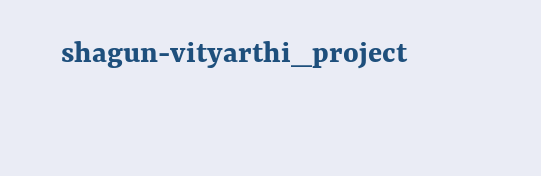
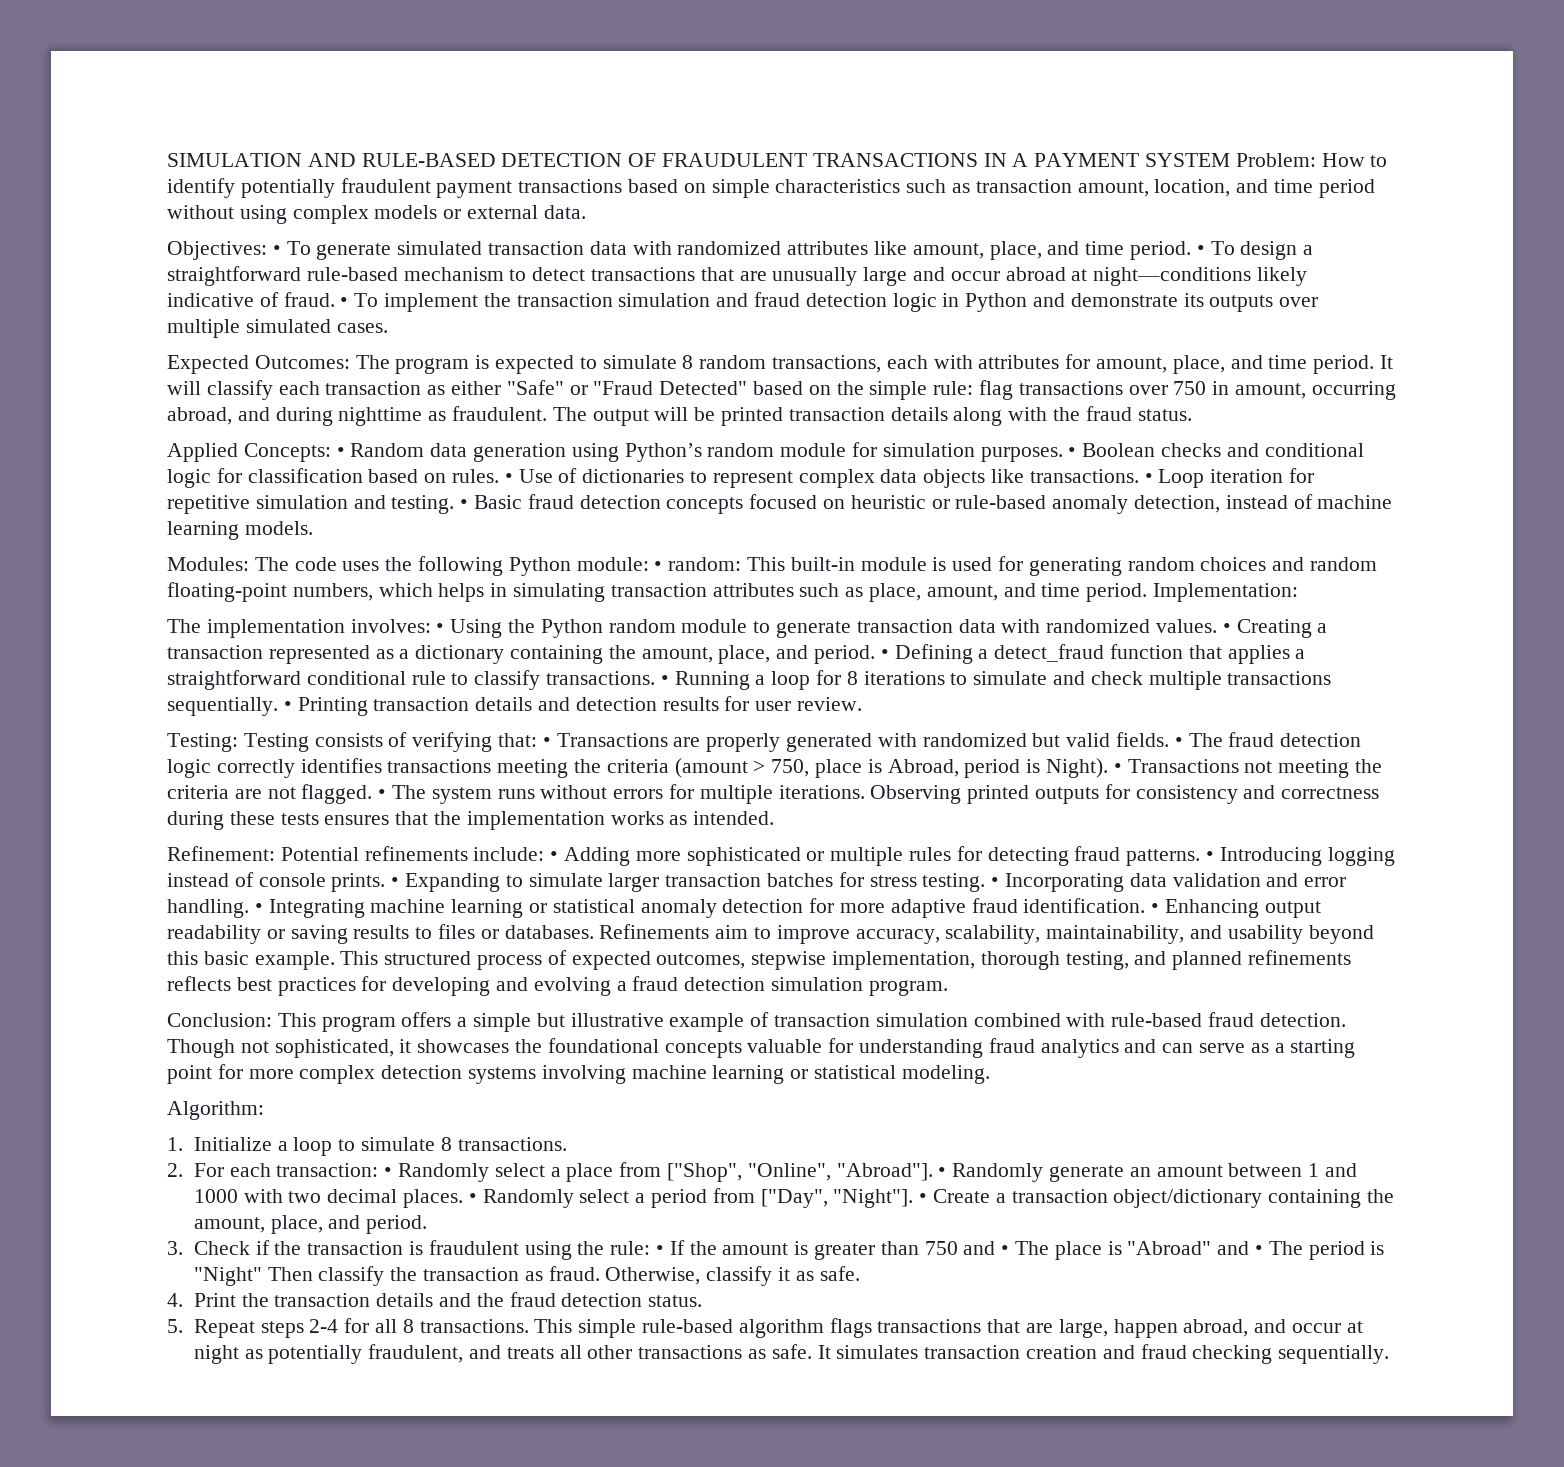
[61,41,408,69] shagun-vityarthi_project -> [167,153,1388,167] [167,178,1375,198] [167,205,586,224] [167,241,1314,260] [167,266,1308,286] [167,292,1319,312] [167,319,388,338] [167,354,1394,374] [167,380,1396,400] [167,406,1192,426] [167,442,1364,462] [167,468,1315,488] [167,494,1393,514] [167,521,313,540] [167,556,1378,576] [167,582,1299,602] [167,619,1328,638] [167,644,1306,664] [167,670,1332,690] [167,696,863,716] [167,732,1362,752] [167,758,1383,778] [167,784,1380,804] [167,811,775,830] [167,846,1395,866] [167,872,1347,892] [167,898,1321,918] [167,924,1374,944] [167,950,1352,970] [167,976,948,996] [167,1012,1346,1032] [167,1038,1356,1058] [167,1064,990,1084] [167,1101,264,1120] [167,1137,567,1156] [167,1162,1358,1182] [193,1188,1395,1208] [193,1215,428,1234] [167,1240,1385,1260] [193,1266,860,1286] [167,1292,703,1307] [167,1318,1363,1338] [193,1344,1390,1364] SIMULATION AND RULE-BASED DETECTION OF FRAUDULENT TRANSACTIONS IN A PAYMENT SYSTEM Problem: How to identify potentially fraudulent payment transactions based on simple characteristics such as transaction amount, location, and time period without using complex models or external data. // Objectives: • To generate simulated transaction data with randomized attributes like amount, place, and time period. • To design a straightforward rule-based mechanism to detect transactions that are unusually large and occur abroad at night—conditions likely indicative of fraud. • To implement the transaction simulation and fraud detection logic in Python and demonstrate its outputs over multiple simulated cases. // Expected Outcomes: The program is expected to simulate 8 random transactions, each with attributes for amount, place, and time period. It will classify each transaction as either "Safe" or "Fraud Detected" based on the simple rule: flag transactions over 750 in amount, occurring abroad, and during nighttime as fraudulent. The output will be printed transaction details along with the fraud status. // Applied Concepts: • Random data generation using Python’s random module for simulation purposes. • Boolean checks and conditional logic for classification based on rules. • Use of dictionaries to represent complex data objects like transactions. • Loop iteration for repetitive simulation and testing. • Basic fraud detection concepts focused on heuristic or rule-based anomaly detection, instead of machine learning models. // Modules: The code uses the following Python module: • random: This built-in module is used for generating random choices and random floating-point numbers, which helps in simulating transaction attributes such as place, amount, and time period. Implementation: // The implementation involves: • Using the Python random module to generate transaction data with randomized values. • Creating a transaction represented as a dictionary containing the amount, place, and period. • Defining a detect_fraud function that applies a straightforward conditional rule to classify transactions. • Running a loop for 8 iterations to simulate and check multiple transactions sequentially. • Printing transaction details and detection results for user review. // Testing: Testing consists of verifying that: • Transactions are properly generated with randomized but valid fields. • The fraud detection logic correctly identifies transactions meeting the criteria (amount > 750, place is Abroad, period is Night). • Transactions not meeting the criteria are not flagged. • The system runs without errors for multiple iterations. Observing printed outputs for consistency and correctness during these tests ensures that the implementation works as intended. // Refinement: Potential refinements include: • Adding more sophisticated or multiple rules for detecting fraud patterns. • Introducing logging instead of console prints. • Expanding to simulate larger transaction batches for stress testing. • Incorporating data validation and error handling. • Integrating machine learning or statistical anomaly detection for more adaptive fraud identification. • Enhancing output readability or saving results to files or databases. Refinements aim to improve accuracy, scalability, maintainability, and usability beyond this basic example. This structured process of expected outcomes, stepwise implementation, thorough testing, and planned refinements reflects best practices for developing and evolving a fraud detection simulation program. // Conclusion: This program offers a simple but illustrative example of transaction simulation combined with rule-based fraud detection. Though not sophisticated, it showcases the foundational concepts valuable for understanding fraud analytics and can serve as a starting point for more complex detection systems involving machine learning or statistical modeling. // Algorithm: // 1. Initialize a loop to simulate 8 transactions. // 2. For each transaction: • Randomly select a place from ["Shop", "Online", "Abroad"]. • Randomly generate an amount between 1 and 1000 with two decimal places. • Randomly select a period from ["Day", "Night"]. • Create a transaction object/dictionary containing the amount, place, and period. // 3. Check if the transaction is fraudulent using the rule: • If the amount is greater than 750 and • The place is "Abroad" and • The period is "Night" Then classify the transaction as fraud. Otherwise, classify it as safe. // 4. Print the transaction details and the fraud detection status. // 5. Repeat steps 2-4 for all 8 transactions. This simple rule-based algorithm flags transactions that are large, happen abroad, and occur at night as potentially fraudulent, and treats all other transactions as safe. It simulates transaction creation and fraud checking sequentially.

